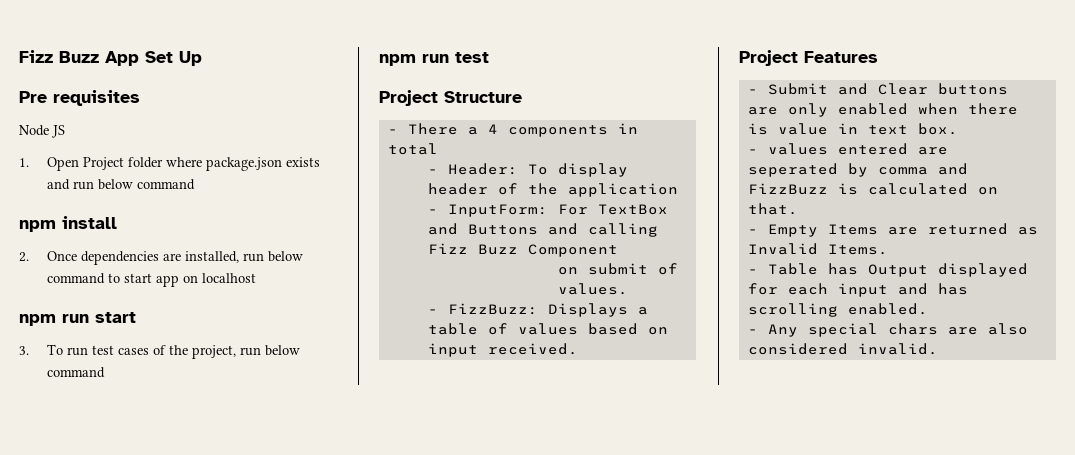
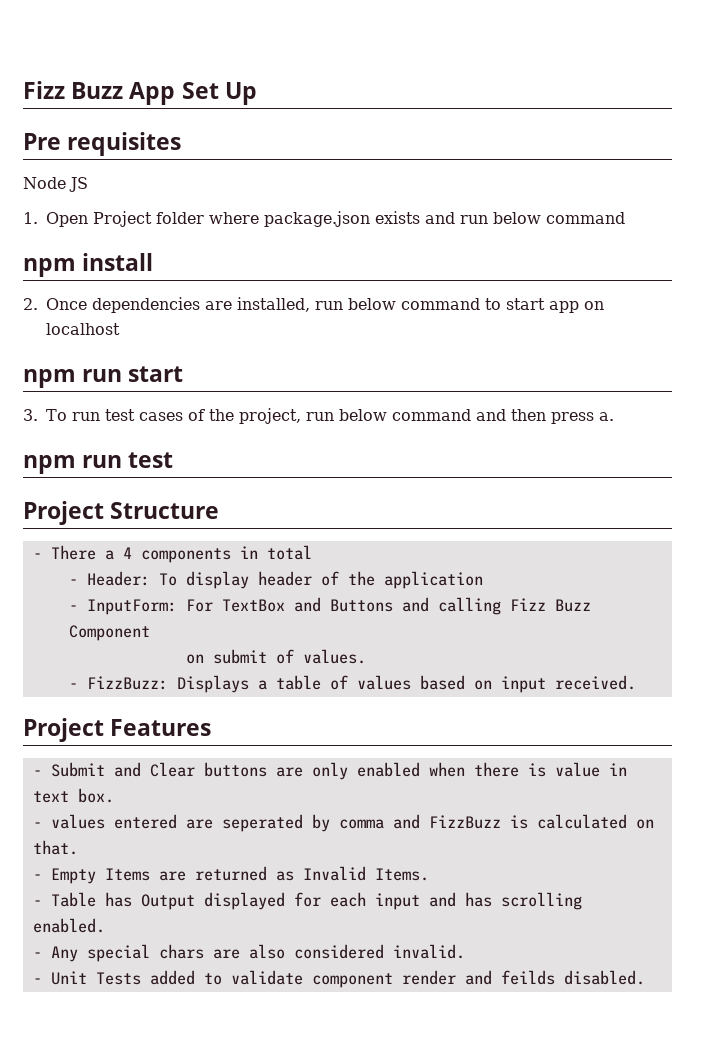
(105, 372) none -> [476,409,615,424] and then press a.
(938, 349) none -> [32,970,645,988] // - Unit Tests added to validate component render and feilds disabled.

